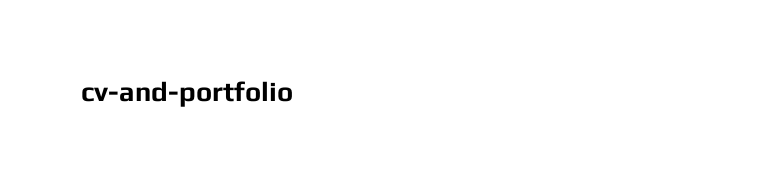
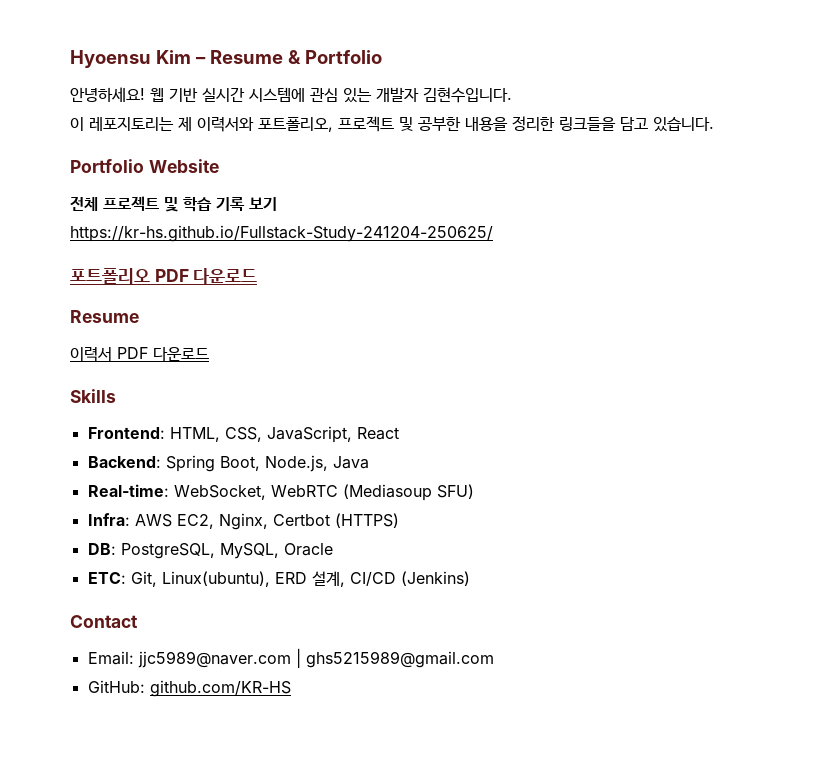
[81,81,293,107] cv-and-portfolio -> [70,50,382,68] [70,87,512,103] [70,116,714,132] [70,159,219,173] [70,196,277,212] [70,225,493,242] [70,268,258,285] [70,310,139,323] [70,347,209,362] [70,389,116,403] [87,426,399,443] [87,455,369,472] [87,484,474,501] [87,513,399,530] [87,543,333,559] [87,571,470,587] [70,615,138,628] [87,648,494,668] [87,680,291,697] Hyoensu Kim – Resume & Portfolio // 안녕하세요! 웹 기반 실시간 시스템에 관심 있는 개발자 김현수입니다. // 이 레포지토리는 제 이력서와 포트폴리오, 프로젝트 및 공부한 내용을 정리한 링크들을 담고 있습니다. // Portfolio Website // 전체 프로젝트 및 학습 기록 보기 // https://kr-hs.github.io/Fullstack-Study-241204-250625/ // 포트폴리오 PDF 다운로드 // Resume // 이력서 PDF 다운로드 // Skills // Frontend: HTML, CSS, JavaScript, React // Backend: Spring Boot, Node.js, Java // Real-time: WebSocket, WebRTC (Mediasoup SFU) // Infra: AWS EC2, Nginx, Certbot (HTTPS) // DB: PostgreSQL, MySQL, Oracle // ETC: Git, Linux(ubuntu), ERD 설계, CI/CD (Jenkins) // Contact // Email: jjc5989@naver.com | ghs5215989@gmail.com // GitHub: github.com/KR-HS

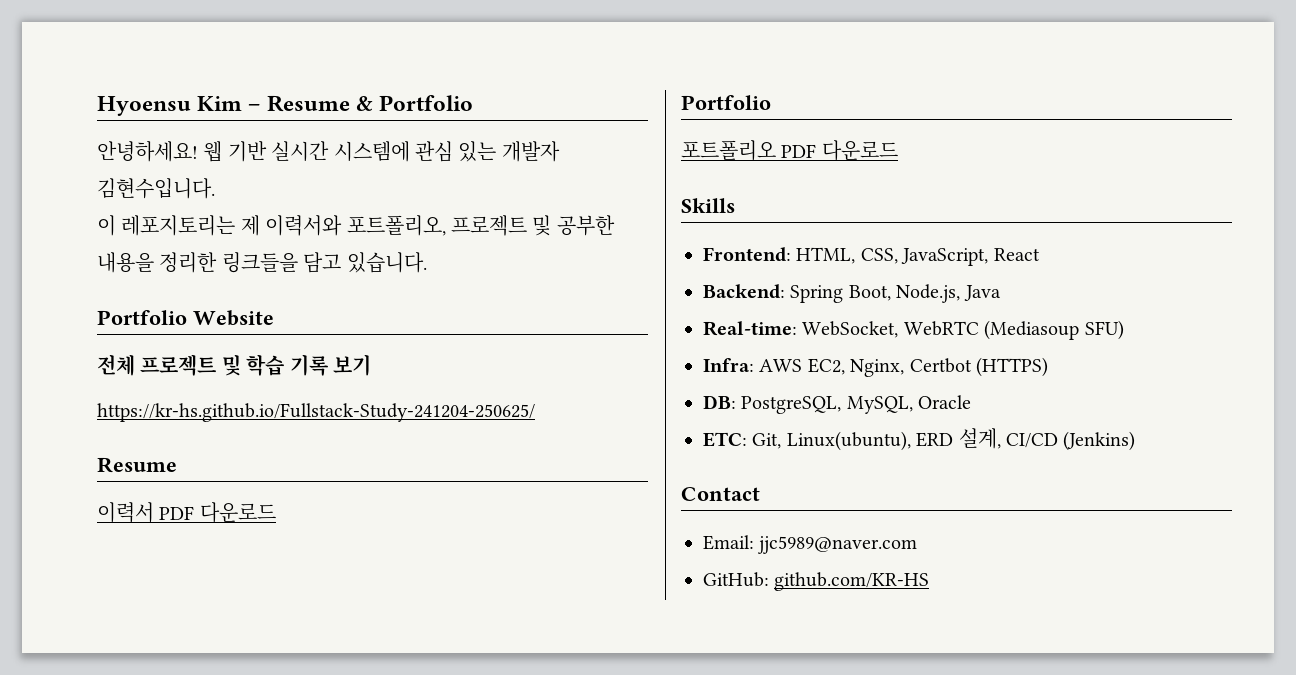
[70,268,258,285] [70,310,139,323] [70,347,112,362] 포트폴리오 PDF 다운로드 // Resume // 이력서 -> [97,457,177,473] [97,502,276,523] [681,95,771,110] [681,140,776,161] Resume // 이력서 PDF 다운로드 // Portfolio // 포트폴리오
[295,648,494,668] | ghs5215989@gmail.com -> (918, 545) none

